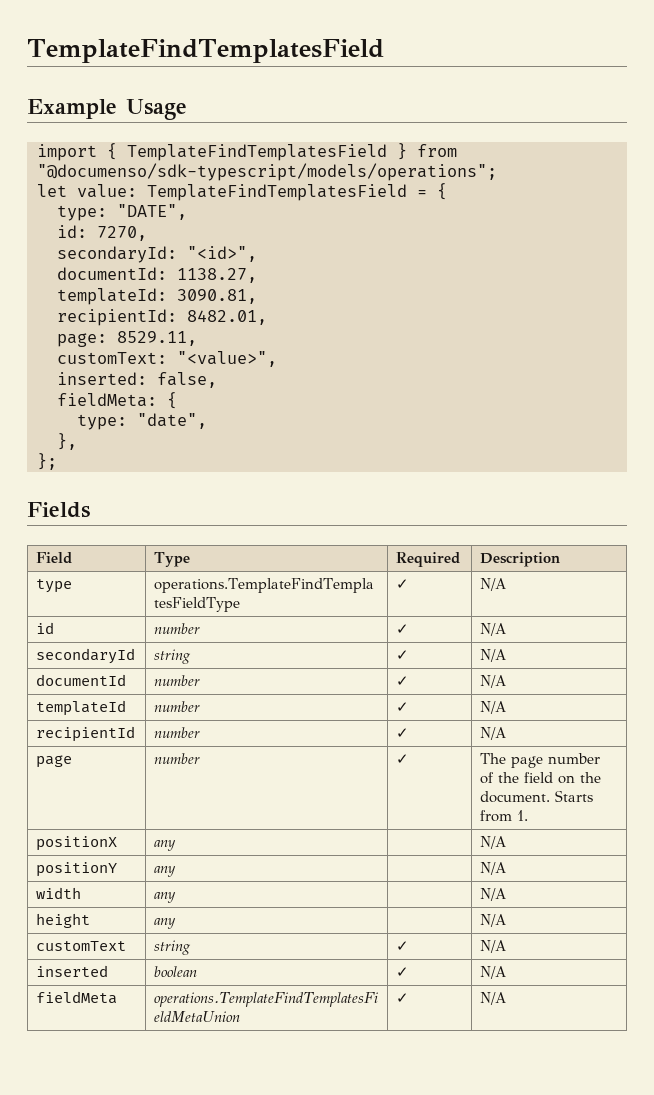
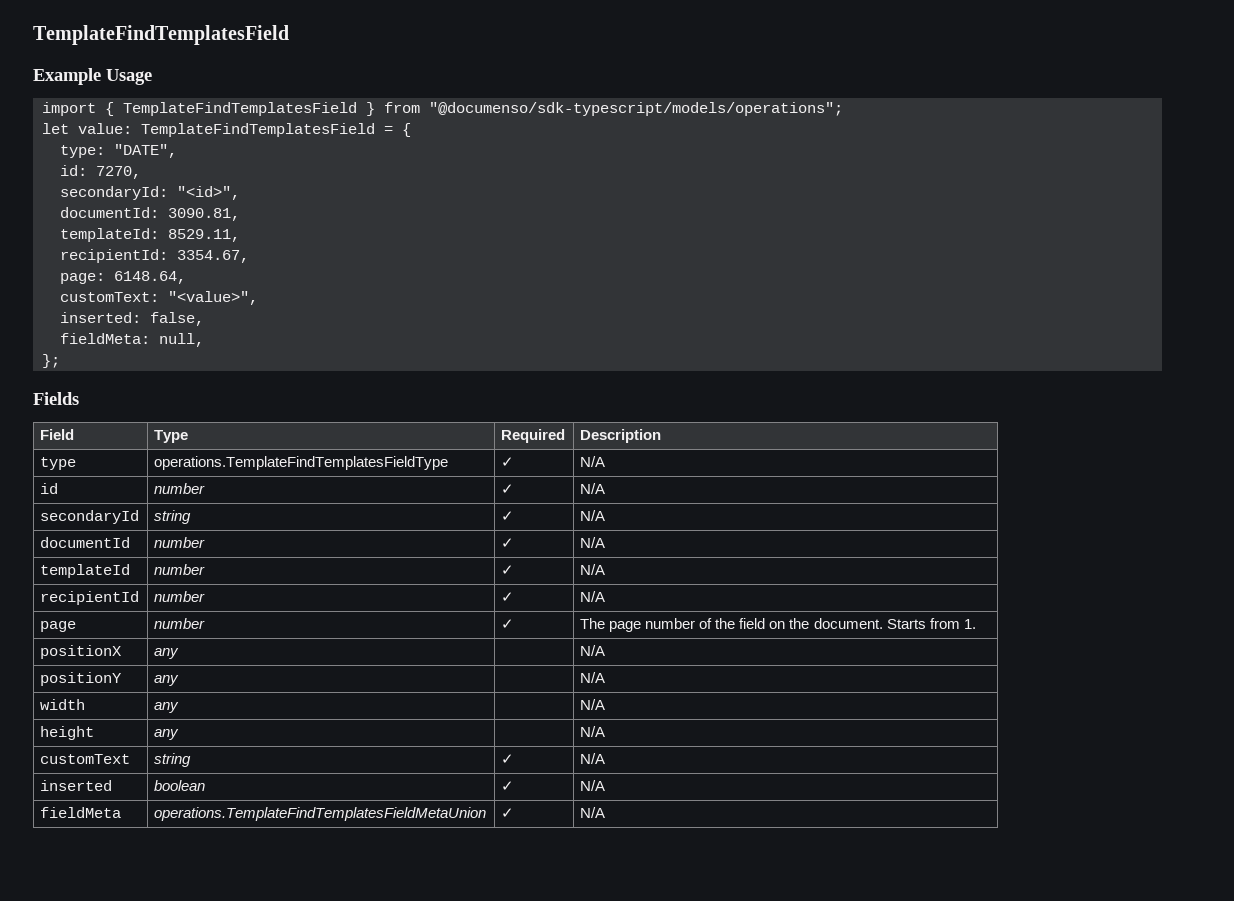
[176,268,257,283] 1138.27, -> [168,208,240,221] 3090.81,
[176,289,257,304] 3090.81, -> [168,229,240,242] 8529.11,
[186,310,267,325] 8482.01, -> [177,250,249,263] 3354.67,
[116,331,197,346] 8529.11, -> [114,271,186,284] 6148.64,
[166,392,177,409] [76,413,207,430] [56,433,77,450] { // type: "date", // }, -> [159,333,204,347] null,

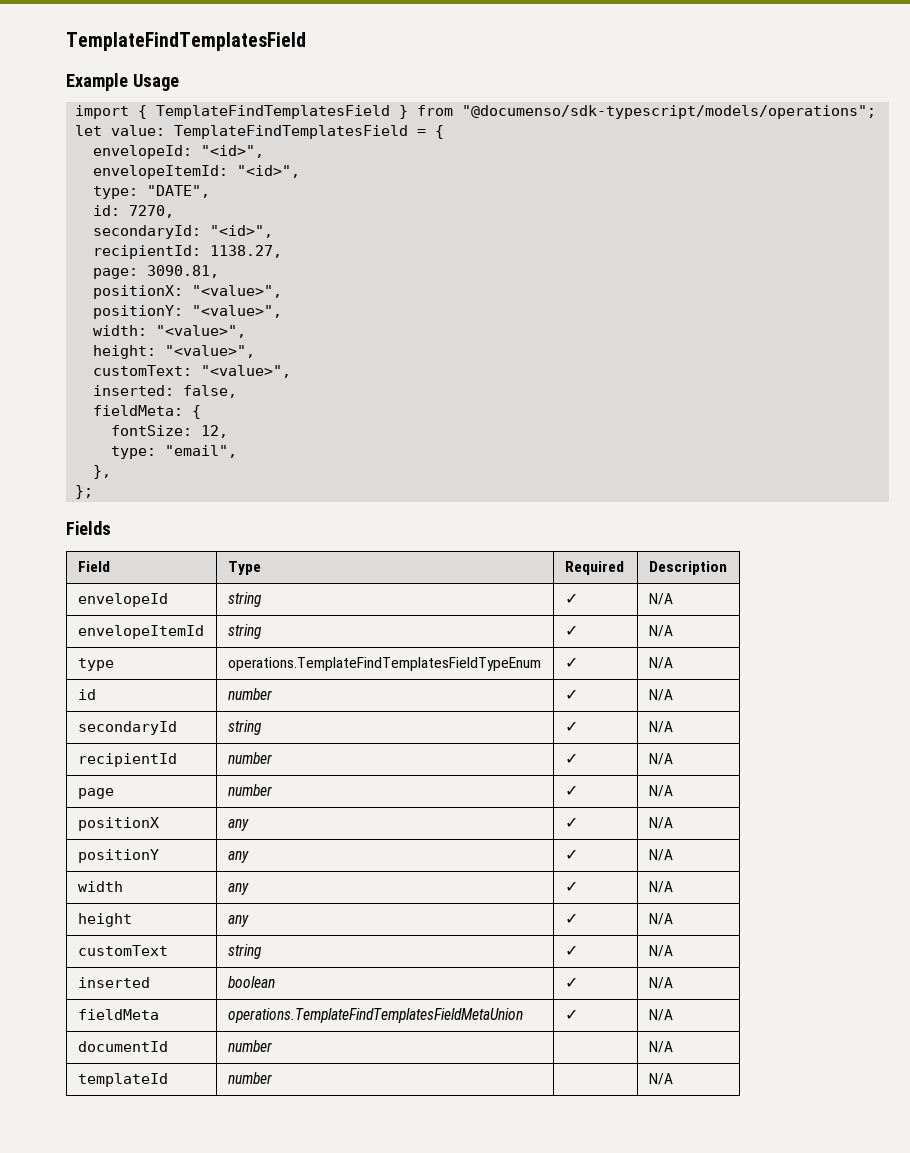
(411, 130) none -> [93,145,265,159] [93,165,301,179] // envelopeId: "<id>", // envelopeItemId: "<id>",
[60,207,240,221] [60,228,240,242] [60,249,249,263] [60,271,186,284] documentId: 3090.81, // templateId: 8529.11, // recipientId: 3354.67, // page: 6148.64, -> [93,245,283,259] [93,265,220,279] [93,285,283,299] [93,305,283,319] [93,325,247,338] [93,345,256,359] recipientId: 1138.27, // page: 3090.81, // positionX: "<value>", // positionY: "<value>", // width: "<value>", // height: "<value>",
[159,333,204,347] null, -> [192,405,202,419] [111,425,229,438] [111,445,238,459] [93,465,112,479] { // fontSize: 12, // type: "email", // },
(662, 436) none -> [77,593,168,607] [227,592,262,607] [564,593,578,604] [648,593,673,605] [77,625,204,639] [227,624,262,639] [564,625,578,636] [648,625,673,637] // envelopeId | string | ✓ | N/A // envelopeItemId | string | ✓ | N/A
[154,456,449,470] operations.TemplateFindTemplatesFieldType -> [227,657,541,671] operations.TemplateFindTemplatesFieldTypeEnum
[40,537,131,548] [154,537,206,548] [501,538,515,548] [580,537,606,548] [40,564,131,578] [154,564,206,575] [501,565,515,575] [580,564,606,575] // documentId | number | ✓ | N/A // templateId | number | ✓ | N/A -> (673, 727) none
[580,618,976,632] The page number of the field on the document. Starts from 1. -> [648,785,673,797] N/A
(180, 653) none -> [564,817,578,828] ✓
(180, 680) none -> [564,849,578,860] ✓
(180, 707) none -> [564,881,578,892] ✓
(180, 734) none -> [564,913,578,924] ✓
(606, 812) none -> [77,1041,168,1052] [227,1040,272,1052] [648,1041,673,1053] [77,1073,168,1087] [227,1072,272,1084] [648,1073,673,1085] // documentId | number | | N/A // templateId | number | | N/A

